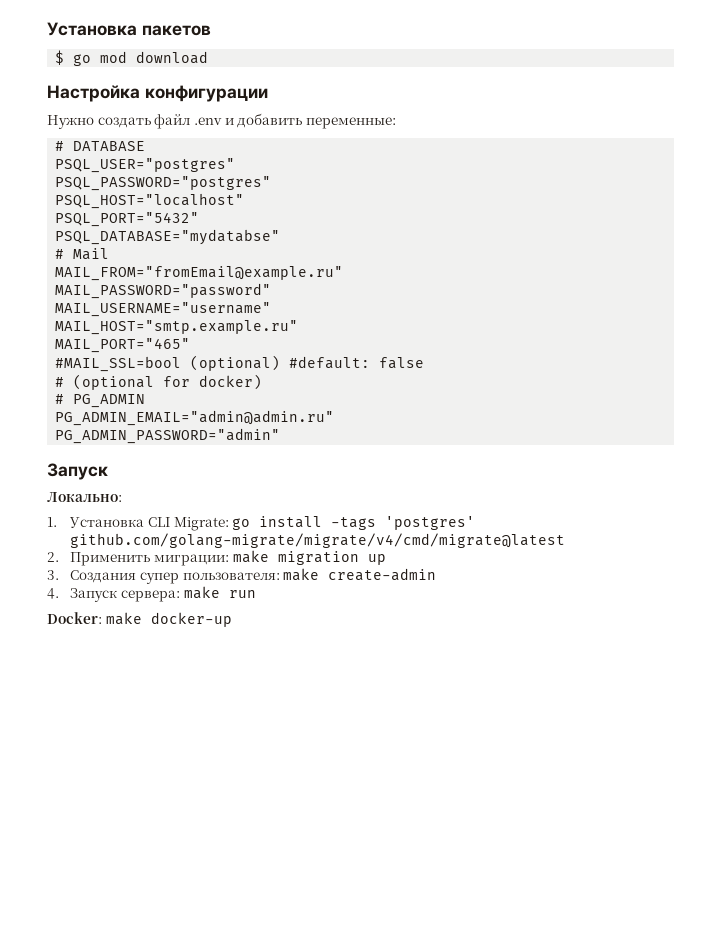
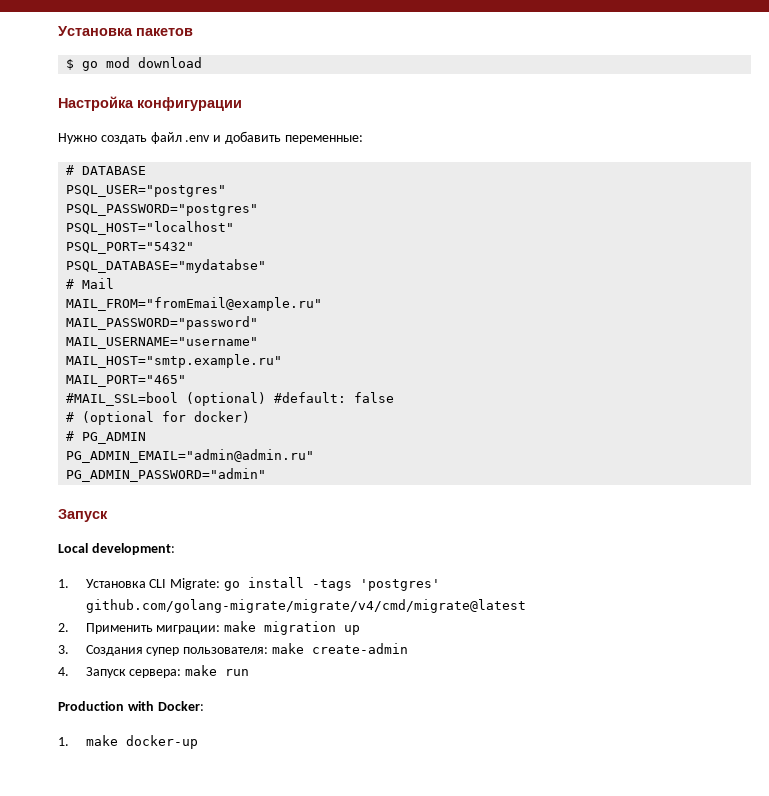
[47,492,122,502] Локально: -> [58,543,175,555] Local development:
(256, 594) none -> [58,701,154,711] Production with
(102, 618) none -> [58,737,69,746] // 1.

